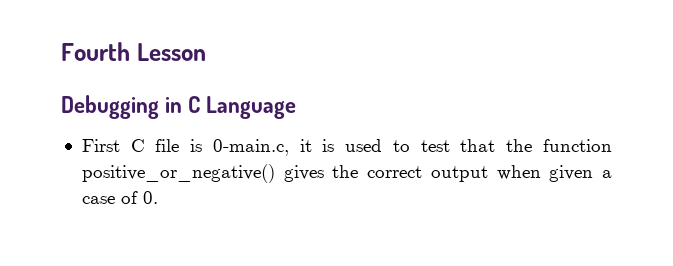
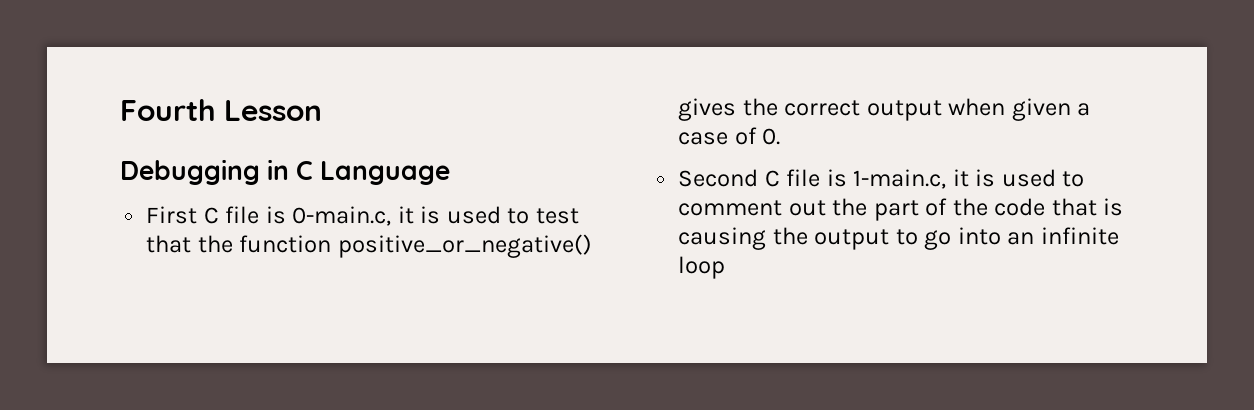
(158, 197) none -> [678,169,1085,189] [678,198,1124,221] [678,227,1119,250] [678,256,726,279] // Second C file is 1-main.c, it is used to comment out the part of the code that is causing the output to go into an infinite loop

